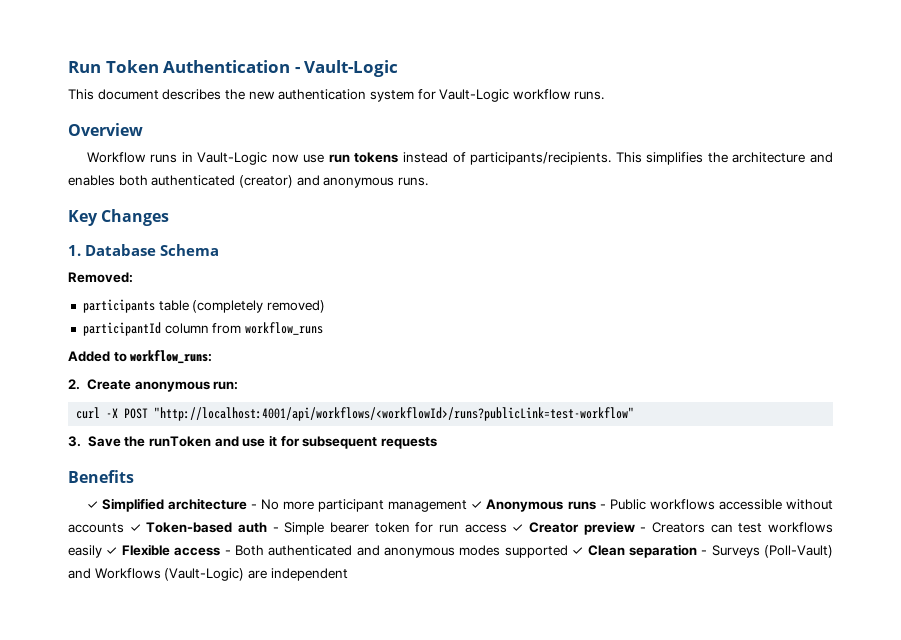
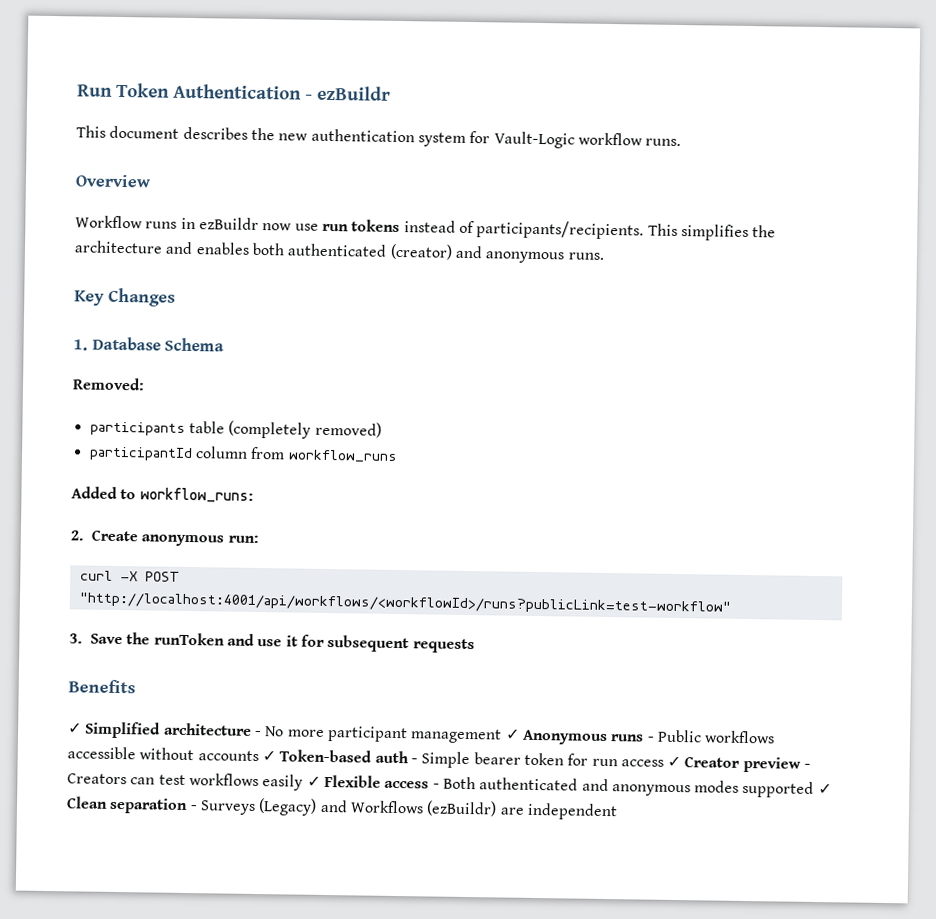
[304,60,399,77] Vault-Logic -> [317,85,391,101] ezBuildr
[197,152,268,165] Vault-Logic -> [198,217,259,230] ezBuildr
[764,545,833,558] (Poll-Vault) -> [258,798,318,816] (Legacy)
[164,568,245,581] (Vault-Logic) -> [426,800,498,817] (ezBuildr)

